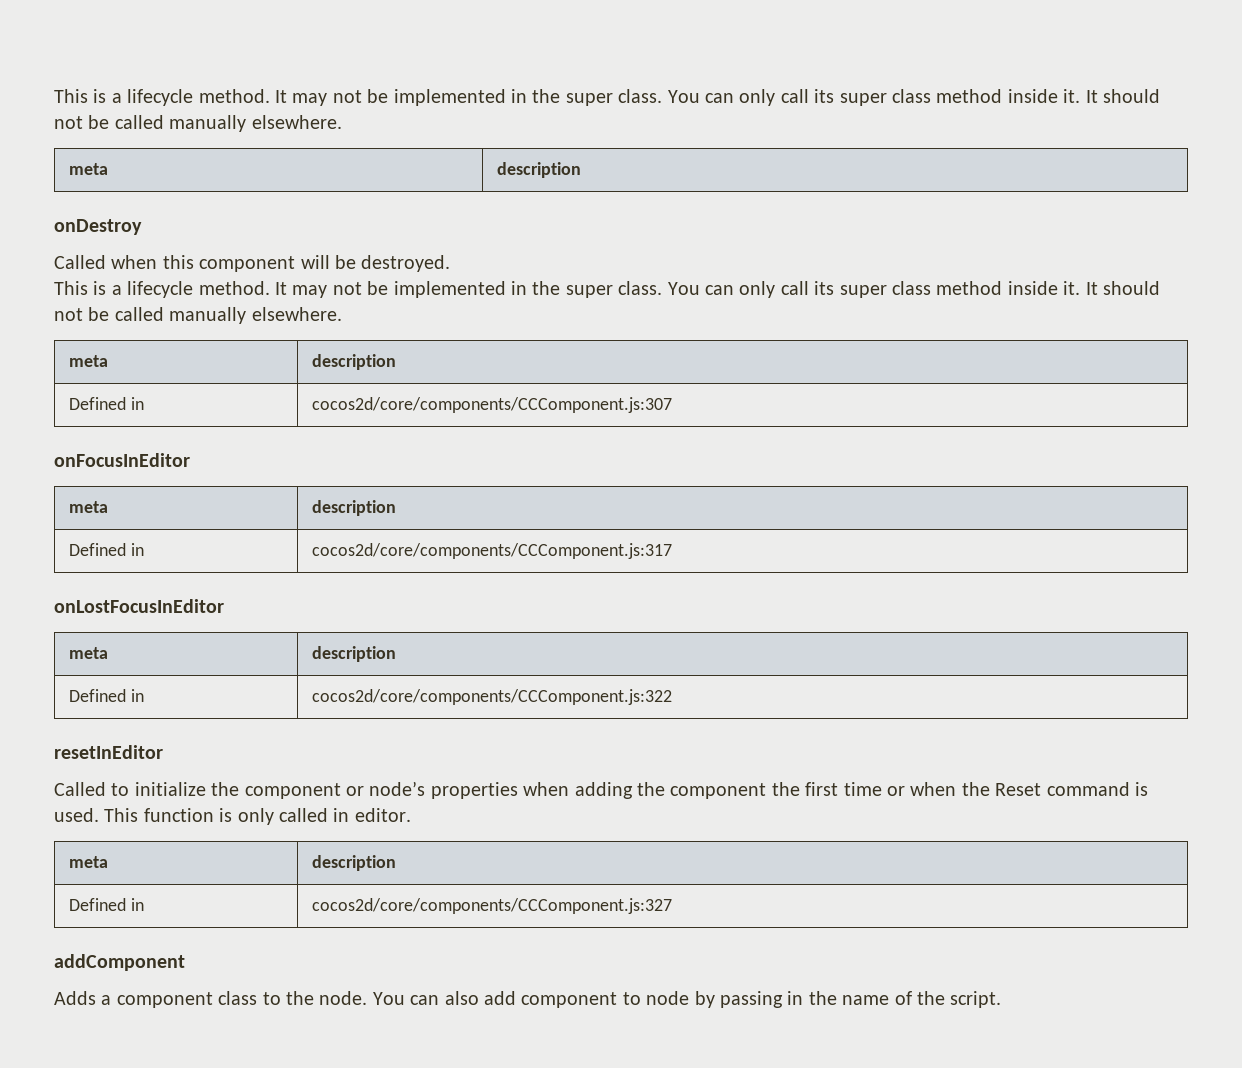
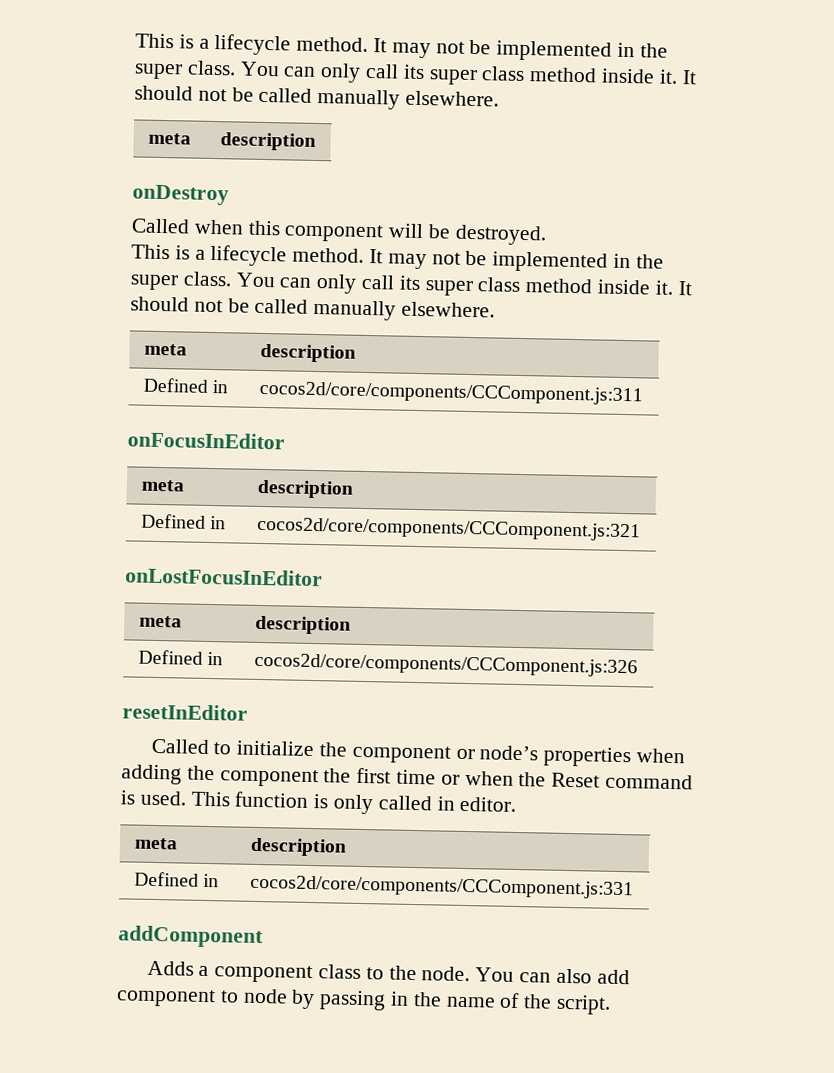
[311,397,672,413] cocos2d/core/components/CCComponent.js:307 -> [258,380,643,406] cocos2d/core/components/CCComponent.js:311
[311,543,672,559] cocos2d/core/components/CCComponent.js:317 -> [256,516,641,542] cocos2d/core/components/CCComponent.js:321
[311,689,672,705] cocos2d/core/components/CCComponent.js:322 -> [253,652,638,678] cocos2d/core/components/CCComponent.js:326
[311,898,672,914] cocos2d/core/components/CCComponent.js:327 -> [249,874,634,900] cocos2d/core/components/CCComponent.js:331

